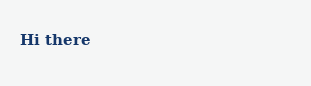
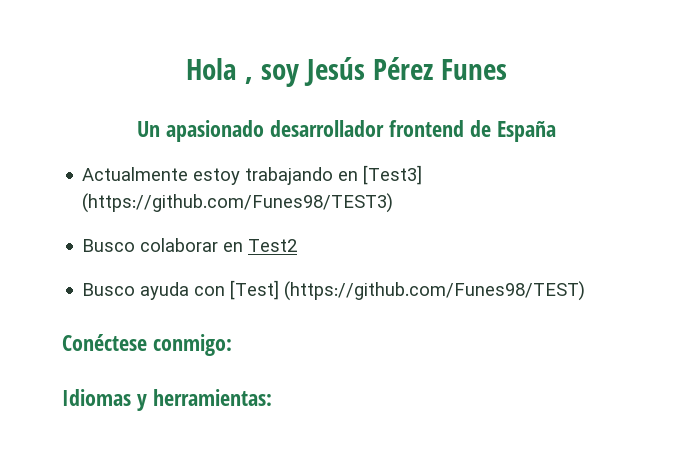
[20,34,91,45] Hi there -> [186,57,507,87] [137,120,556,142] [82,165,423,185] [82,193,394,213] [82,238,298,252] [82,280,586,301] [62,334,232,356] [62,389,272,411] Hola , soy Jesús Pérez Funes // Un apasionado desarrollador frontend de España // Actualmente estoy trabajando en [Test3] (https://github.com/Funes98/TEST3) // Busco colaborar en Test2 // Busco ayuda con [Test] (https://github.com/Funes98/TEST) // Conéctese conmigo: // Idiomas y herramientas:

